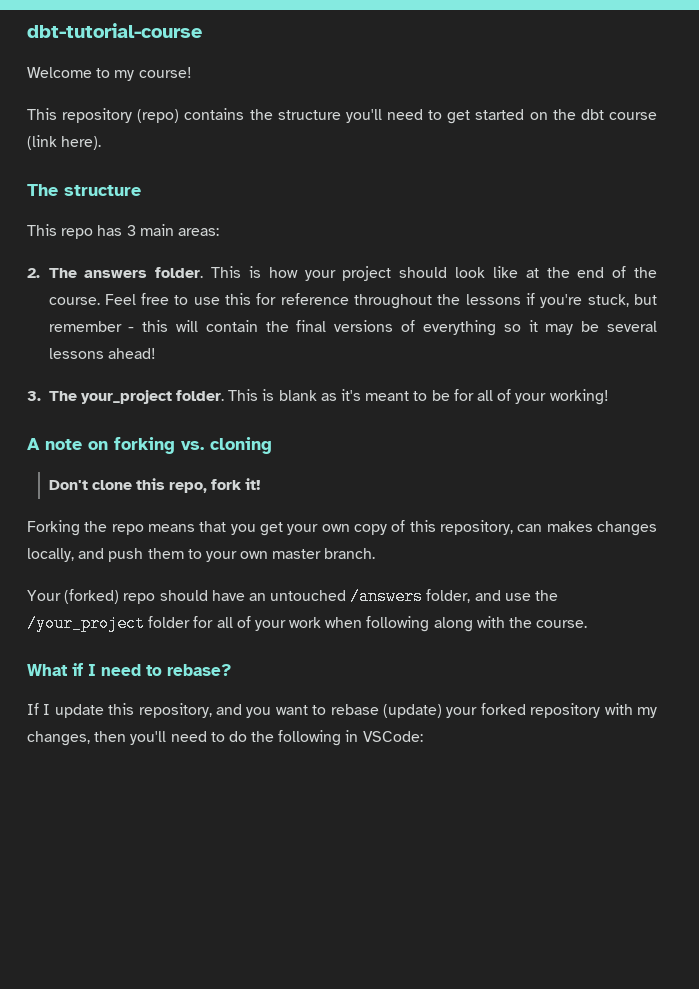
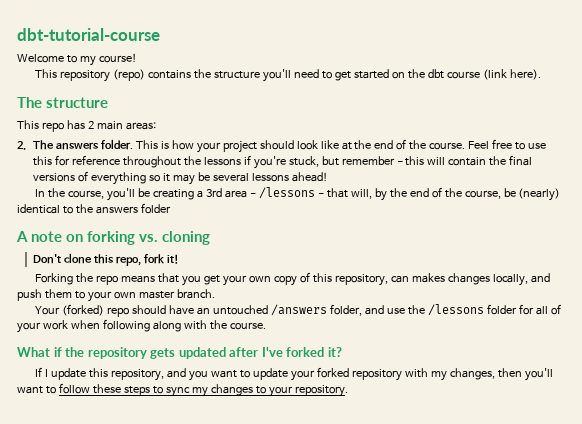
[126,225,136,236] 3 -> [87,121,94,129] 2
[27,389,609,405] 3. The your_project folder. This is blank as it's meant to be for all of your working! -> [35,187,561,201] [17,203,171,214] In the course, you'll be creating a 3rd area - /lessons - that will, by the end of the course, be (nearly) identical to the answers folder
[27,615,145,632] /your_project -> [427,304,484,316] /lessons
[88,664,231,676] I need to rebase? -> [65,347,342,359] the repository gets updated after I've forked it?
[330,704,442,718] rebase (update) -> [252,368,288,380] update
[170,730,423,746] need to do the following in VSCode: -> [17,383,348,397] want to follow these steps to sync my changes to your repository.

